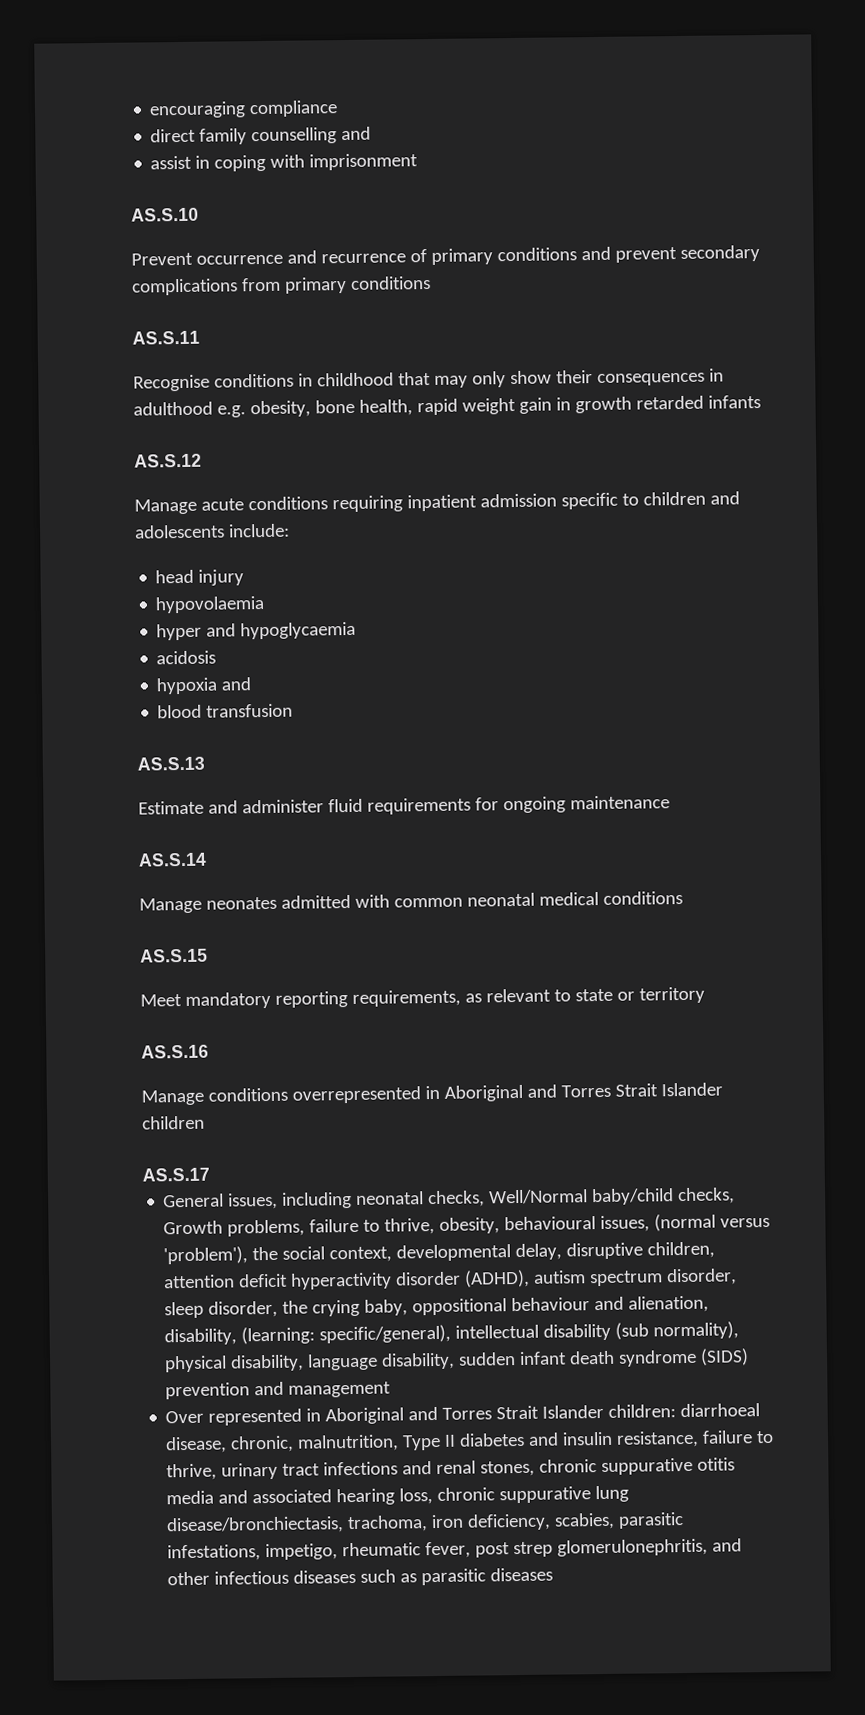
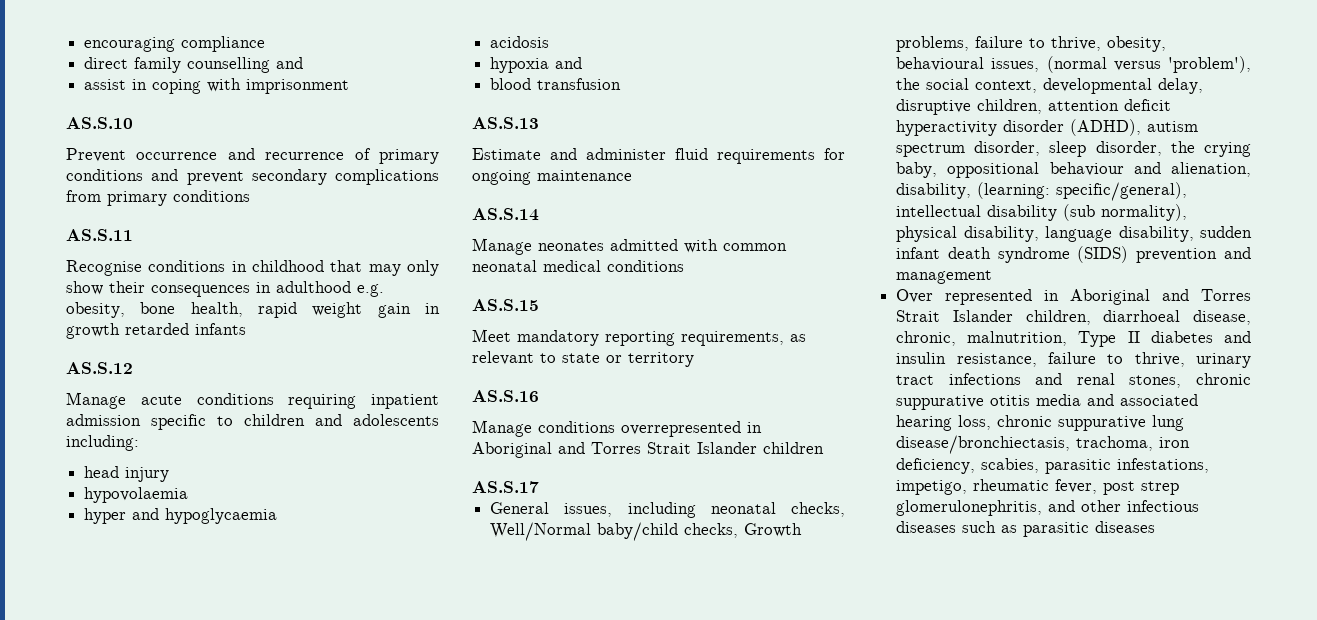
[227,523,290,538] include: -> [66,435,139,451] including:
[608,1404,677,1418] children: -> [1025,310,1091,325] children,

